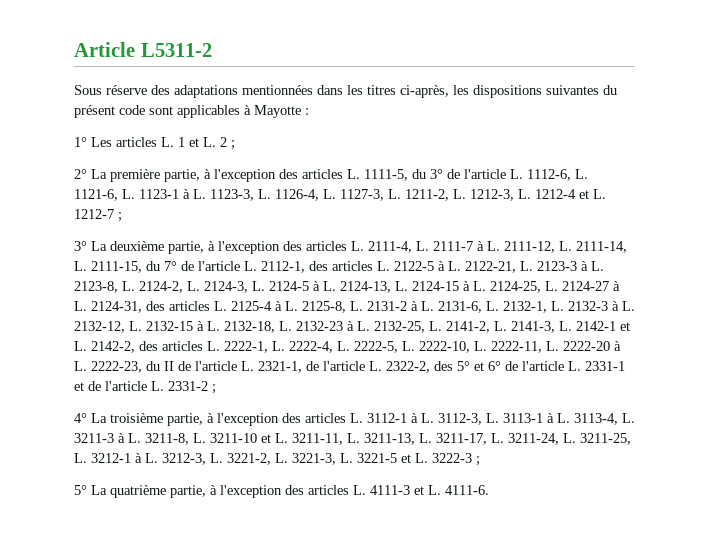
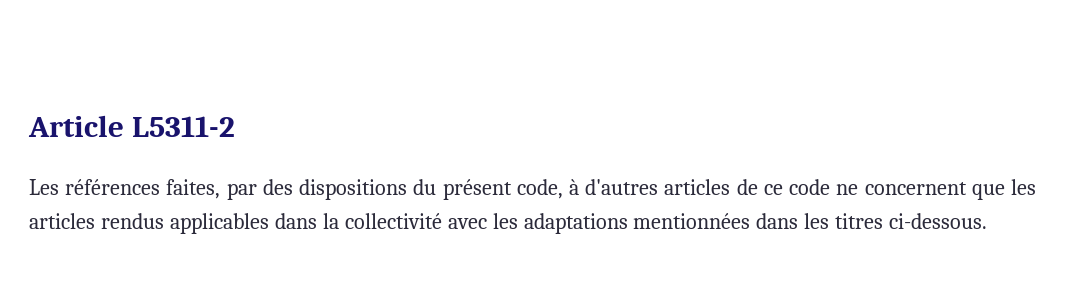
[74,85,170,95] Sous réserve des -> [29,179,1036,200] [29,213,518,234] Les références faites, par des dispositions du présent code, à d'autres articles de ce code ne concernent que les articles rendus applicables dans la collectivité avec les
[400,85,617,98] [74,105,309,118] [74,137,235,150] [74,169,588,182] [74,189,606,201] [74,209,122,222] [74,241,627,254] [74,261,604,273] [74,281,620,293] [74,301,635,313] [74,321,630,333] [74,341,621,353] [74,361,625,373] [74,381,216,394] [74,413,635,426] [74,433,631,445] [74,453,480,466] [74,485,489,498] ci-après, les dispositions suivantes du présent code sont applicables à Mayotte : // 1° Les articles L. 1 et L. 2 ; // 2° La première partie, à l'exception des articles L. 1111-5, du 3° de l'article L. 1112-6, L. 1121-6, L. 1123-1 à L. 1123-3, L. 1126-4, L. 1127-3, L. 1211-2, L. 1212-3, L. 1212-4 et L. 1212-7 ; // 3° La deuxième partie, à l'exception des articles L. 2111-4, L. 2111-7 à L. 2111-12, L. 2111-14, L. 2111-15, du 7° de l'article L. 2112-1, des articles L. 2122-5 à L. 2122-21, L. 2123-3 à L. 2123-8, L. 2124-2, L. 2124-3, L. 2124-5 à L. 2124-13, L. 2124-15 à L. 2124-25, L. 2124-27 à L. 2124-31, des articles L. 2125-4 à L. 2125-8, L. 2131-2 à L. 2131-6, L. 2132-1, L. 2132-3 à L. 2132-12, L. 2132-15 à L. 2132-18, L. 2132-23 à L. 2132-25, L. 2141-2, L. 2141-3, L. 2142-1 et L. 2142-2, des articles L. 2222-1, L. 2222-4, L. 2222-5, L. 2222-10, L. 2222-11, L. 2222-20 à L. 2222-23, du II de l'article L. 2321-1, de l'article L. 2322-2, des 5° et 6° de l'article L. 2331-1 et de l'article L. 2331-2 ; // 4° La troisième partie, à l'exception des articles L. 3112-1 à L. 3112-3, L. 3113-1 à L. 3113-4, L. 3211-3 à L. 3211-8, L. 3211-10 et L. 3211-11, L. 3211-13, L. 3211-17, L. 3211-24, L. 3211-25, L. 3212-1 à L. 3212-3, L. 3221-2, L. 3221-3, L. 3221-5 et L. 3222-3 ; // 5° La quatrième partie, à l'exception des articles L. 4111-3 et L. 4111-6. -> [889,213,988,229] ci-dessous.

